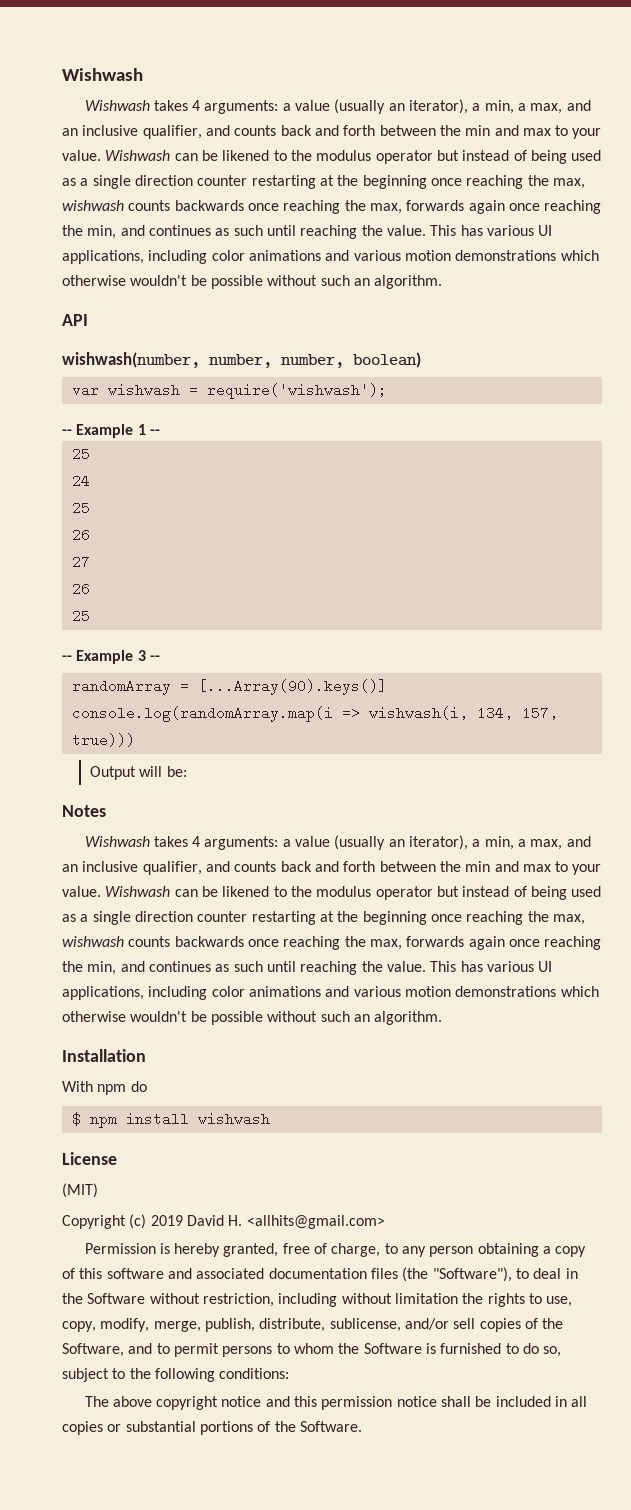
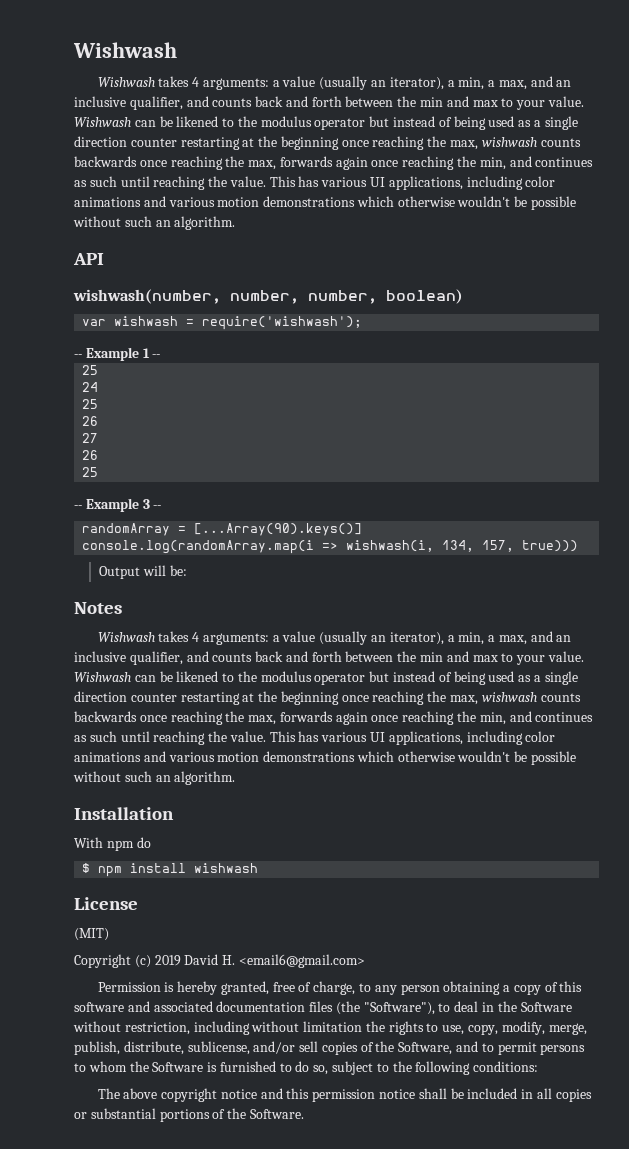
[246,1215,385,1229] <allhits@gmail.com> -> [238,954,365,968] <email6@gmail.com>

